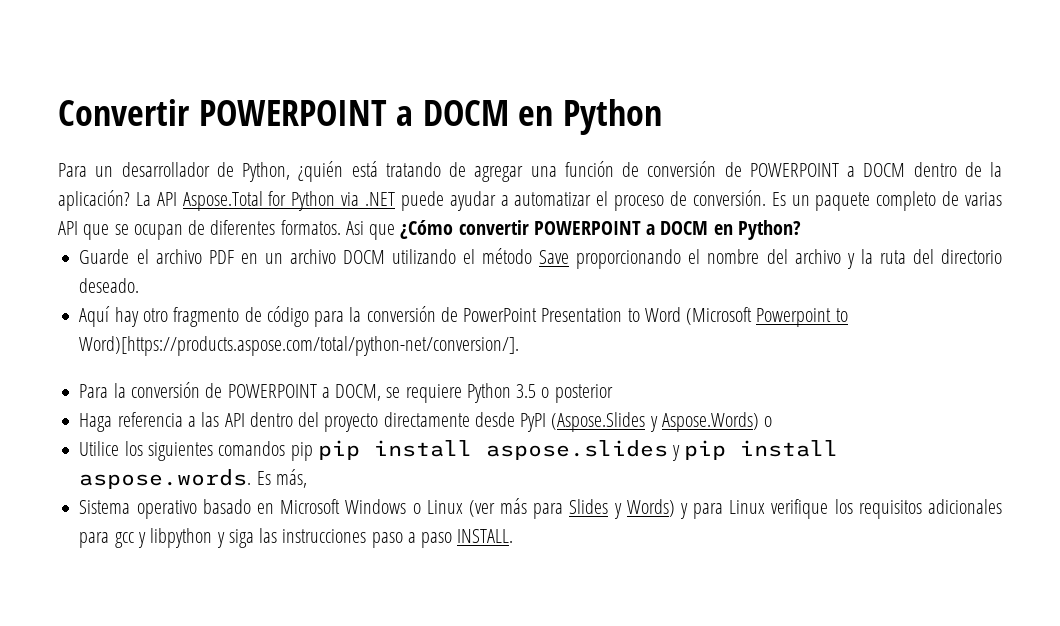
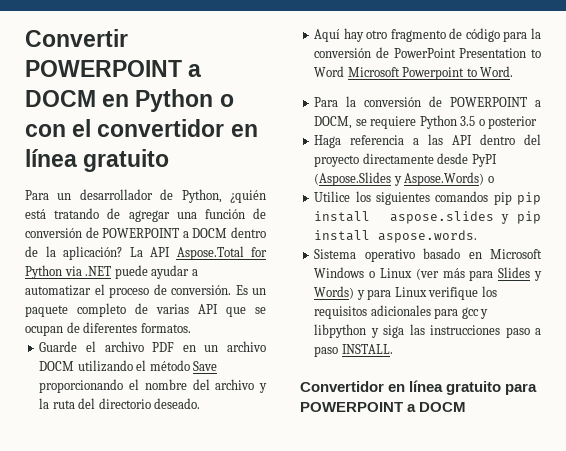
(662, 117) none -> [219,94,234,107] [25,119,258,137] [25,149,170,172] o con el convertidor en línea gratuito
[345,220,801,240] Asi que ¿Cómo convertir POWERPOINT a DOCM en Python? -> (191, 328) none
[686,307,753,325] (Microsoft -> [347,67,400,77] Microsoft
[79,336,520,356] Word)[https://products.aspose.com/total/python-net/conversion/]. -> [480,66,514,77] Word.
[256,469,307,488] Es más, -> (478, 236) none
(514, 536) none -> [300,380,538,395] [300,402,467,412] // Convertidor en línea gratuito para POWERPOINT a DOCM

